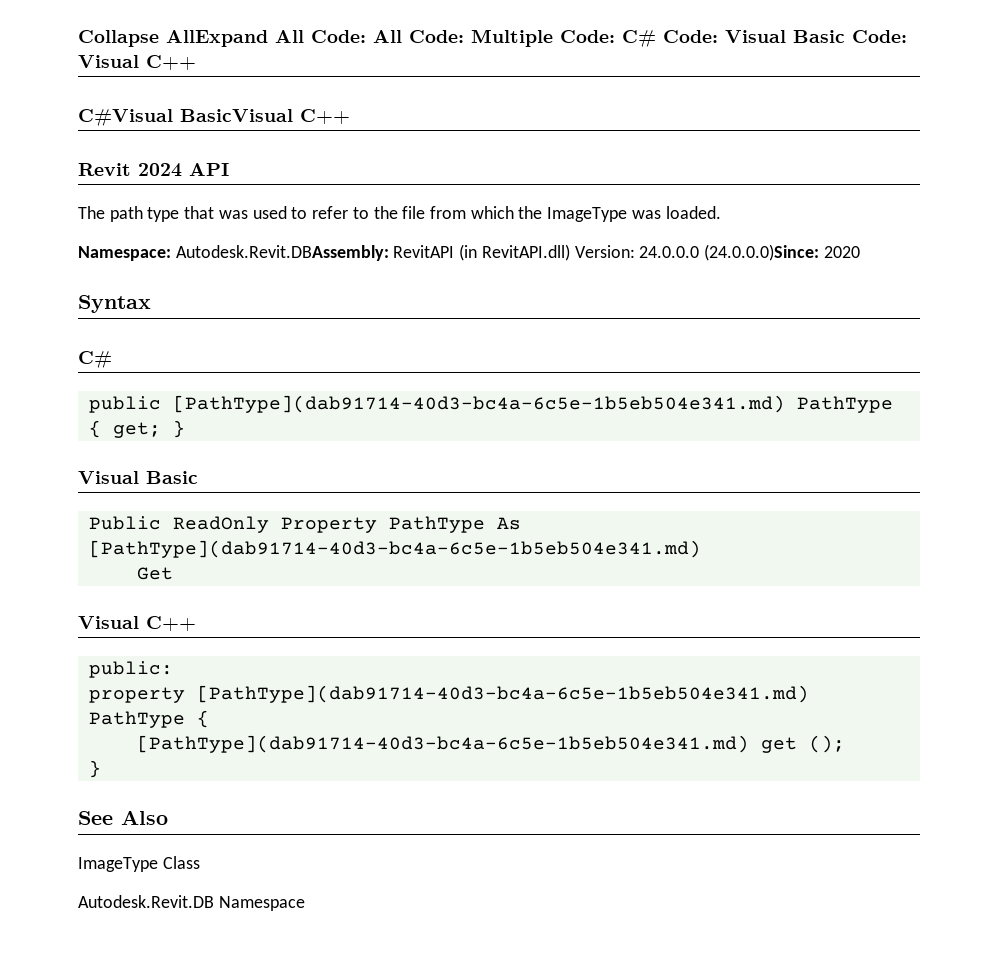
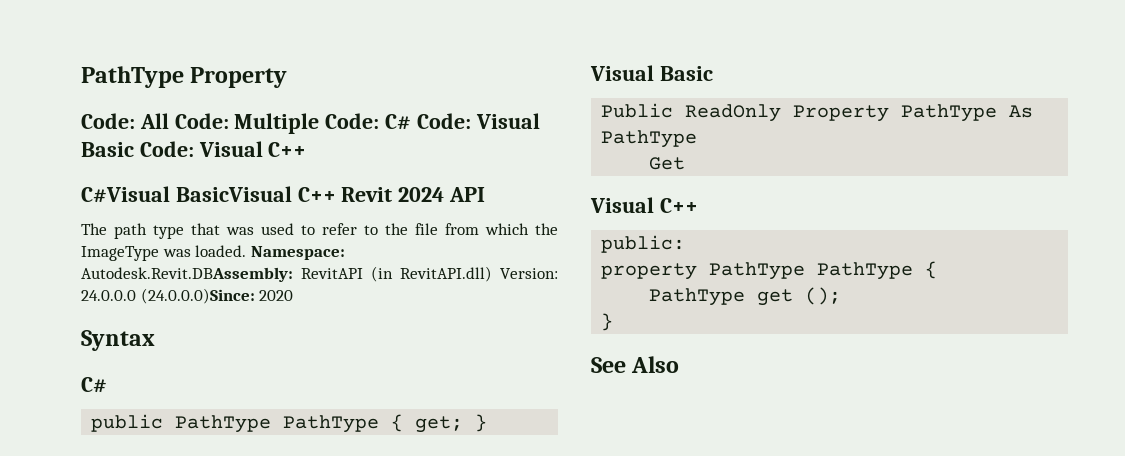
[78,30,304,47] Collapse AllExpand All -> [81,66,288,88] PathType Property //
(350, 116) // -> (336, 194) none
(721, 212) // -> (247, 251) none
[172,395,785,413] [PathType](dab91714-40d3-bc4a-6c5e-1b5eb504e341.md) -> [175,415,272,433] PathType
[88,540,701,558] [PathType](dab91714-40d3-bc4a-6c5e-1b5eb504e341.md) -> [601,130,698,148] PathType
[196,685,809,703] [PathType](dab91714-40d3-bc4a-6c5e-1b5eb504e341.md) -> [709,262,806,280] PathType
[136,735,749,753] [PathType](dab91714-40d3-bc4a-6c5e-1b5eb504e341.md) -> [649,288,746,306] PathType
[78,856,200,872] [78,895,305,911] // ImageType Class // Autodesk.Revit.DB Namespace -> (680, 364) none

